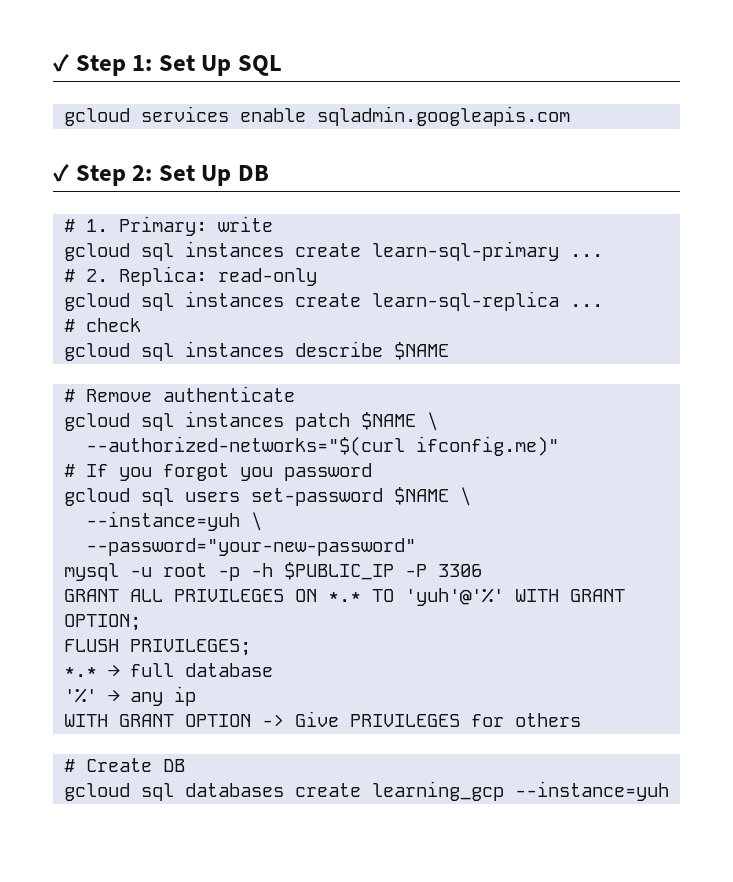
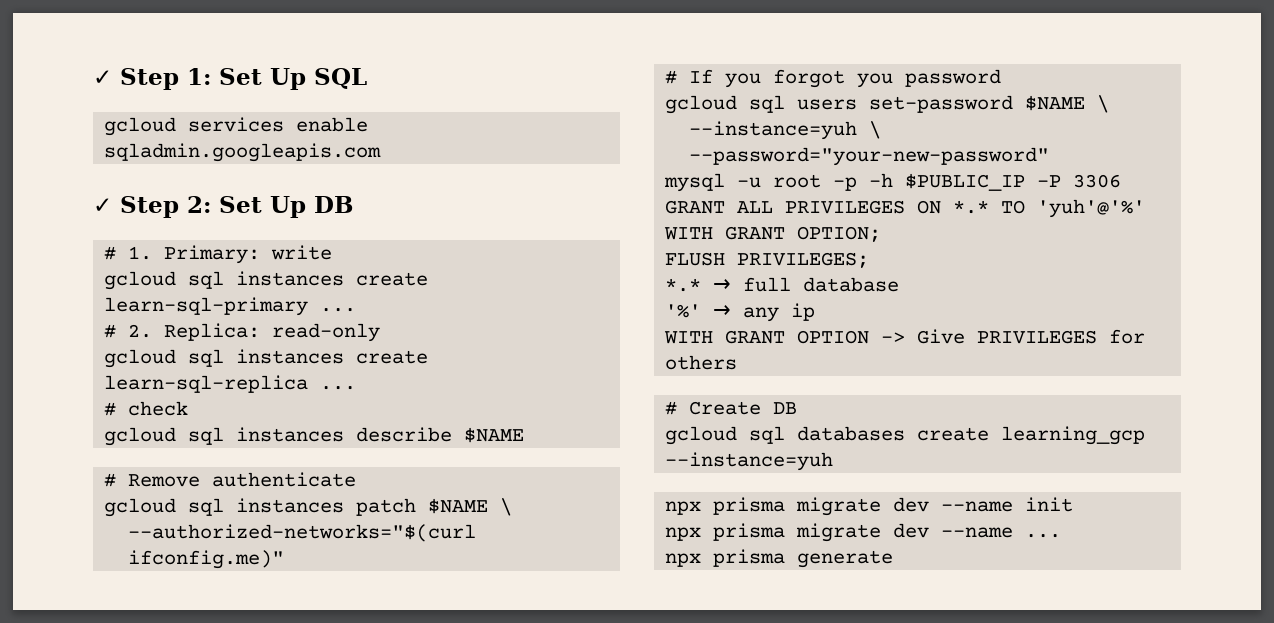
(669, 791) none -> [665,497,1074,516] [665,523,1062,542] [665,549,894,568] // npx prisma migrate dev --name init // npx prisma migrate dev --name ... // npx prisma generate

